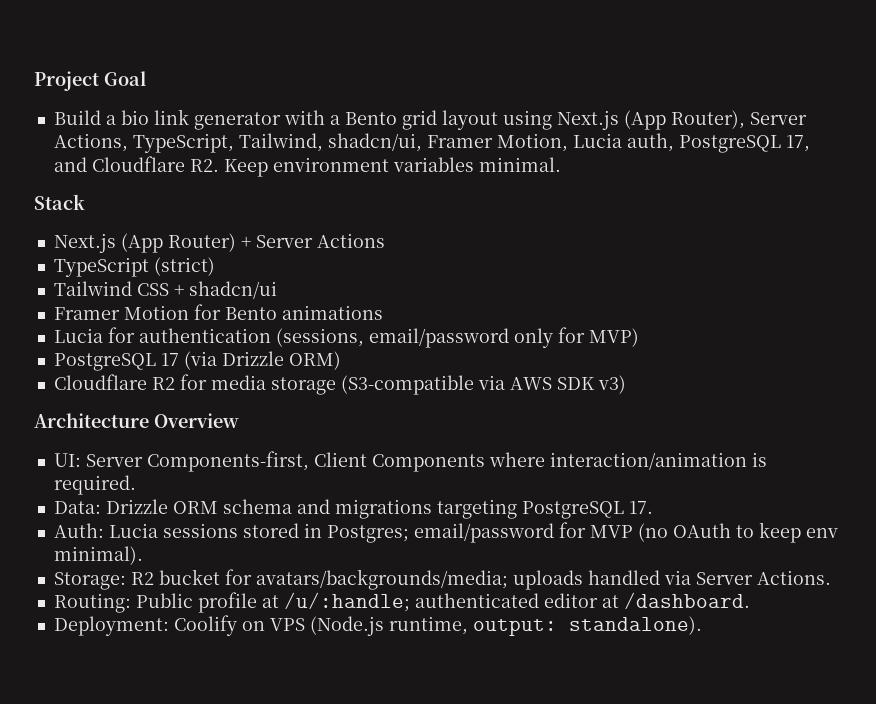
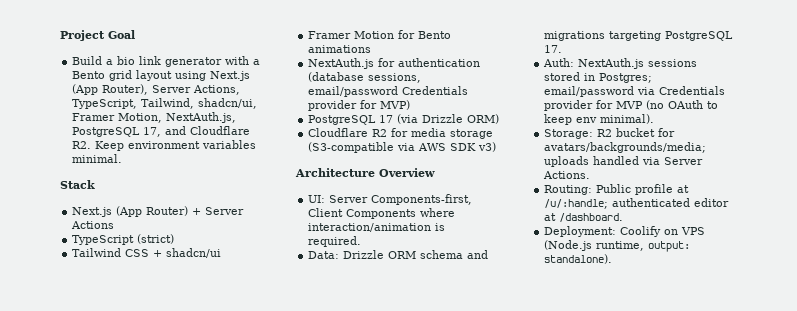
[572,133,674,152] Lucia auth, -> [166,112,237,123] NextAuth.js,
[53,328,103,343] Lucia -> [308,58,375,69] NextAuth.js
[275,328,553,348] (sessions, email/password only -> [308,72,422,83] [308,86,469,97] [308,100,358,111] (database sessions, email/password Credentials provider
[108,523,158,538] Lucia -> [578,58,645,69] NextAuth.js
(554, 533) none -> [637,86,726,95] [544,100,594,111] via Credentials provider

